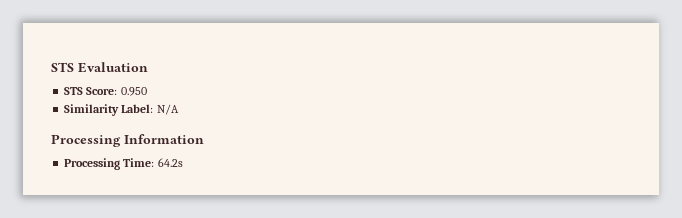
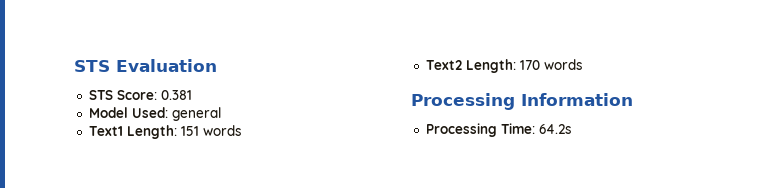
[120,87,147,96] [64,104,179,116] 0.950 // Similarity Label: N/A -> [160,90,192,100] [88,107,221,121] [88,125,241,139] [425,59,582,73] 0.381 // Model Used: general // Text1 Length: 151 words // Text2 Length: 170 words

